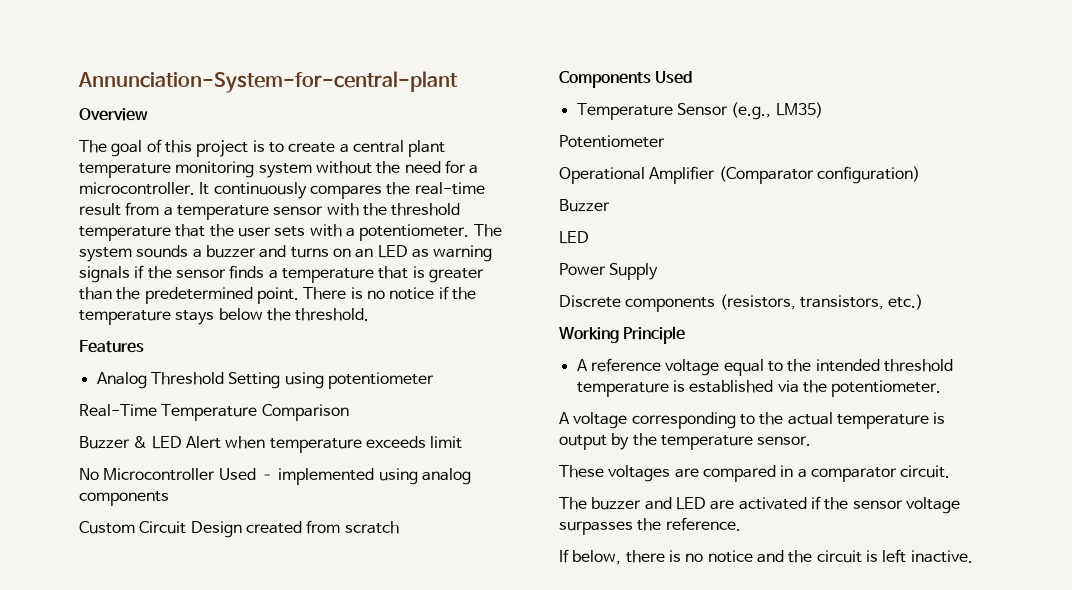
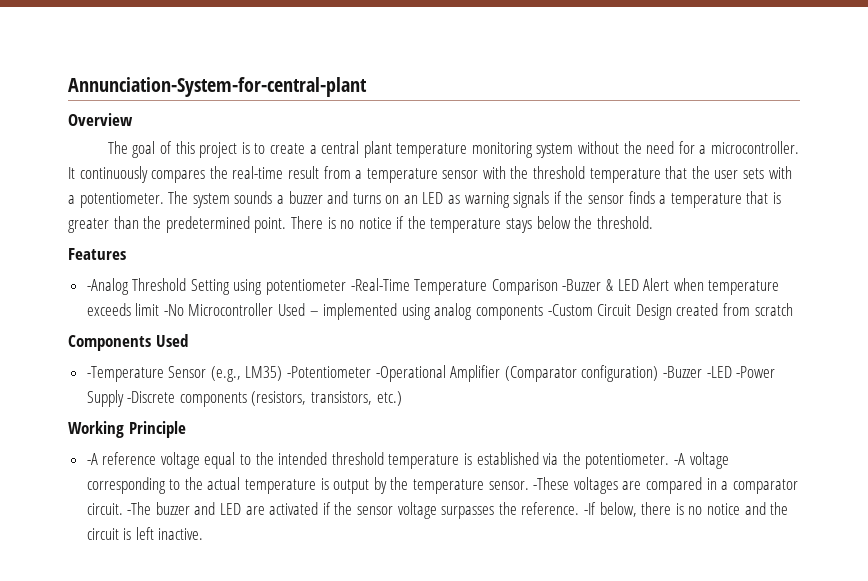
[96,372,147,389] Analog -> [86,278,129,295] -Analog
[79,404,157,417] // Real-Time -> [350,278,410,291] -Real-Time
[79,436,130,449] // Buzzer -> [562,279,602,291] -Buzzer
[79,468,99,480] // No -> [163,304,184,316] -No
[79,521,135,534] // Custom -> [547,304,593,316] -Custom
[576,103,673,120] Temperature -> [86,366,164,382] -Temperature
[559,135,665,148] [559,167,645,184] // Potentiometer // Operational -> [287,365,446,382] -Potentiometer -Operational
[559,199,610,212] [559,231,589,244] [559,263,606,275] // Buzzer // LED // Power -> [662,366,776,378] -Buzzer -LED -Power
[559,295,621,308] // Discrete -> [127,391,176,403] -Discrete
[576,359,588,371] A -> [86,453,98,465] -A
[559,412,570,424] // A -> [673,453,685,465] -A
[559,465,604,478] // These -> [533,477,570,490] -These
[559,497,587,510] // The -> [127,502,152,515] -The
[559,549,569,563] // If -> [583,502,596,515] -If

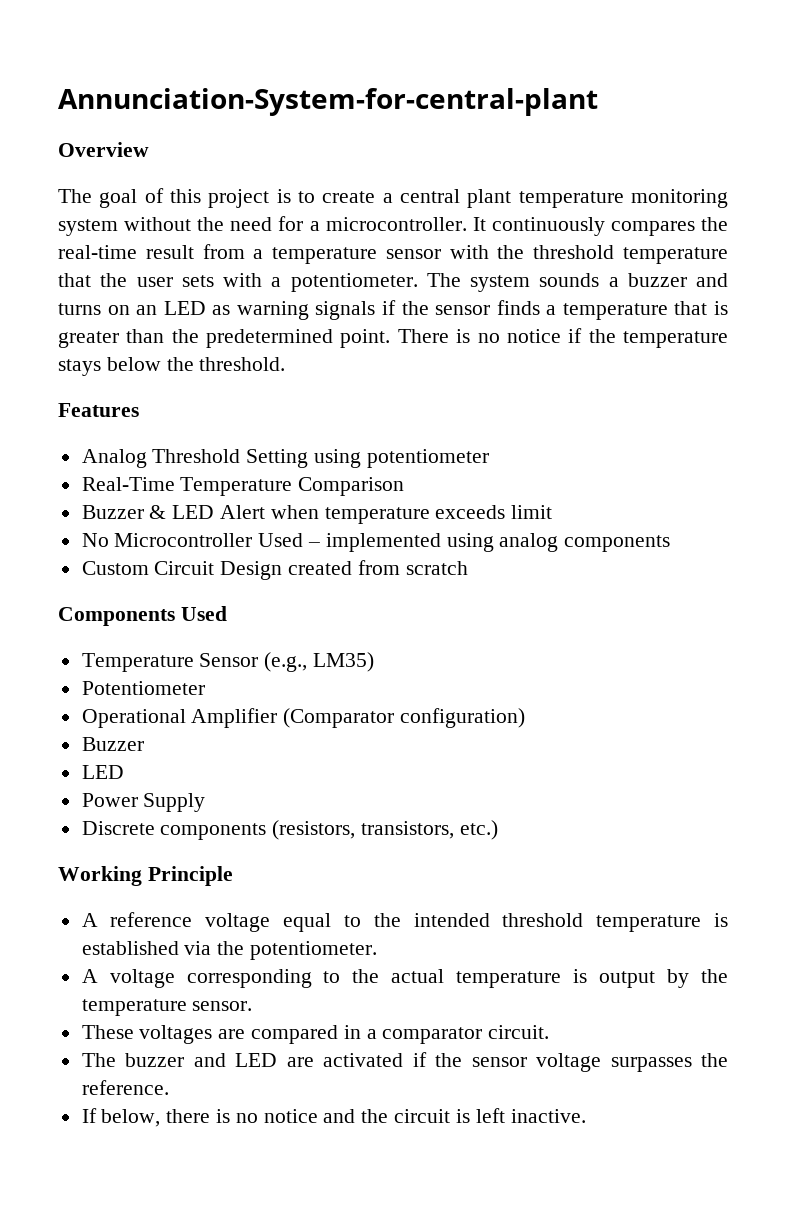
[86,278,129,295] -Analog -> [81,449,147,468] Analog
[350,278,410,291] -Real-Time -> [81,477,175,491] // Real-Time
[562,279,602,291] -Buzzer -> [81,505,144,519] // Buzzer
[163,304,184,316] -No -> [81,533,109,547] // No
[547,304,593,316] -Custom -> [81,561,149,575] // Custom
[86,366,164,382] -Temperature -> [81,653,194,672] Temperature
[287,365,446,382] -Potentiometer -Operational -> [81,681,205,695] [81,709,186,728] // Potentiometer // Operational
[662,366,776,378] -Buzzer -LED -Power -> [81,737,144,751] [81,765,124,779] [81,793,138,807] // Buzzer // LED // Power
[127,391,176,403] -Discrete -> [81,821,155,835] // Discrete
[86,453,98,465] -A -> [81,913,98,927] A
[673,453,685,465] -A -> [81,969,98,983] // A
[533,477,570,490] -These -> [81,1025,134,1039] // These
[127,502,152,515] -The -> [81,1053,116,1067] // The
[583,502,596,515] -If -> [81,1108,97,1123] // If

